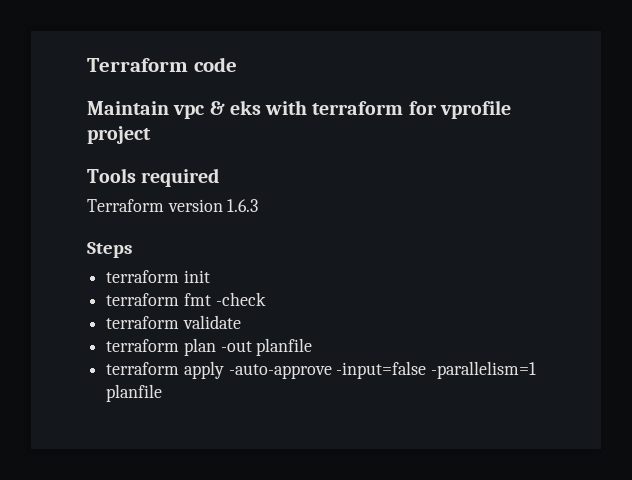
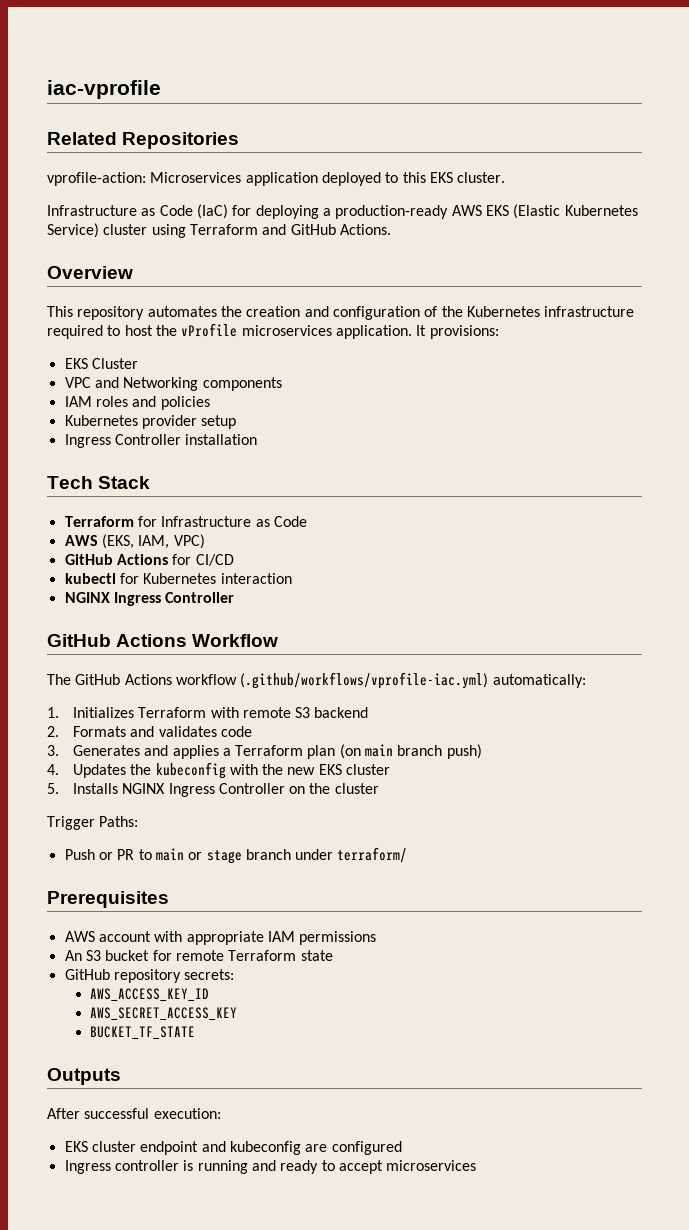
[87,57,237,72] [87,100,511,119] [87,126,151,144] [87,168,220,187] [87,199,259,212] [87,242,132,258] [106,270,210,283] [106,292,266,306] [106,315,241,329] [106,338,313,356] [106,361,537,379] [106,384,163,402] Terraform code // Maintain vpc & eks with terraform for vprofile project // Tools required // Terraform version 1.6.3 // Steps // terraform init // terraform fmt -check // terraform validate // terraform plan -out planfile // terraform apply -auto-approve -input=false -parallelism=1 planfile -> [47,80,161,99] [47,132,240,149] [47,172,506,186] [47,204,638,219] [47,223,391,238] [47,266,133,279] [47,306,635,320] [47,323,499,339] [64,358,138,369] [64,377,282,391] [64,396,210,410] [64,415,237,429] [64,434,258,448] [47,476,151,489] [64,516,307,527] [64,534,205,549] [64,554,234,566] [64,573,292,584] [64,592,235,606] [47,634,279,647] [47,672,586,689] [47,707,369,718] [47,726,252,737] [47,744,482,759] [47,762,391,779] [47,783,379,797] [47,816,139,830] [64,847,408,864] [47,891,169,908] [64,931,377,945] [64,950,333,961] [64,969,235,983] [90,988,210,1002] [90,1007,238,1021] [90,1026,196,1040] [47,1068,121,1085] [47,1108,221,1119] [64,1141,402,1155] [64,1160,477,1174] iac-vprofile // Related Repositories // vprofile-action: Microservices application deployed to this EKS cluster. // Infrastructure as Code (IaC) for deploying a production-ready AWS EKS (Elastic Kubernetes Service) cluster using Terraform and GitHub Actions. // Overview // This repository automates the creation and configuration of the Kubernetes infrastructure required to host the vProfile microservices application. It provisions: // EKS Cluster // VPC and Networking components // IAM roles and policies // Kubernetes provider setup // Ingress Controller installation // Tech Stack // Terraform for Infrastructure as Code // AWS (EKS, IAM, VPC) // GitHub Actions for CI/CD // kubectl for Kubernetes interaction // NGINX Ingress Controller // GitHub Actions Workflow // The GitHub Actions workflow (.github/workflows/vprofile-iac.yml) automatically: // 1. Initializes Terraform with remote S3 backend // 2. Formats and validates code // 3. Generates and applies a Terraform plan (on main branch push) // 4. Updates the kubeconfig with the new EKS cluster // 5. Installs NGINX Ingress Controller on the cluster // Trigger Paths: // Push or PR to main or stage branch under terraform/ // Prerequisites // AWS account with appropriate IAM permissions // An S3 bucket for remote Terraform state // GitHub repository secrets: // AWS_ACCESS_KEY_ID // AWS_SECRET_ACCESS_KEY // BUCKET_TF_STATE // Outputs // After successful execution: // EKS cluster endpoint and kubeconfig are configured // Ingress controller is running and ready to accept microservices

